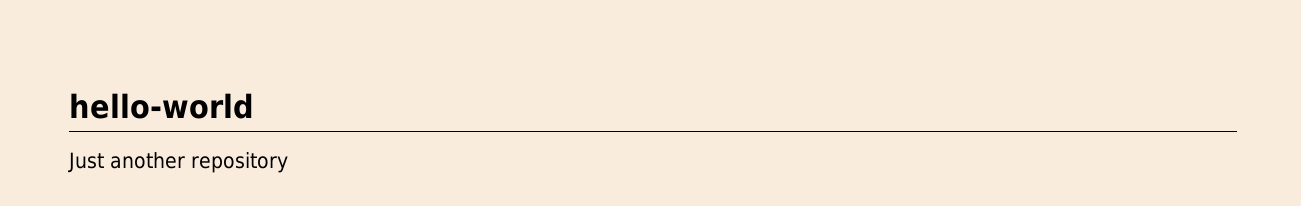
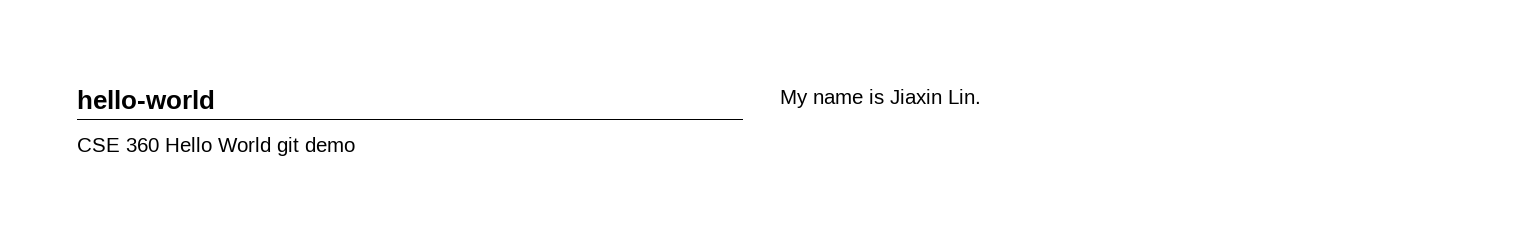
[68,152,288,173] Just another repository -> [77,137,355,156] [780,89,981,108] CSE 360 Hello World git demo // My name is Jiaxin Lin.

